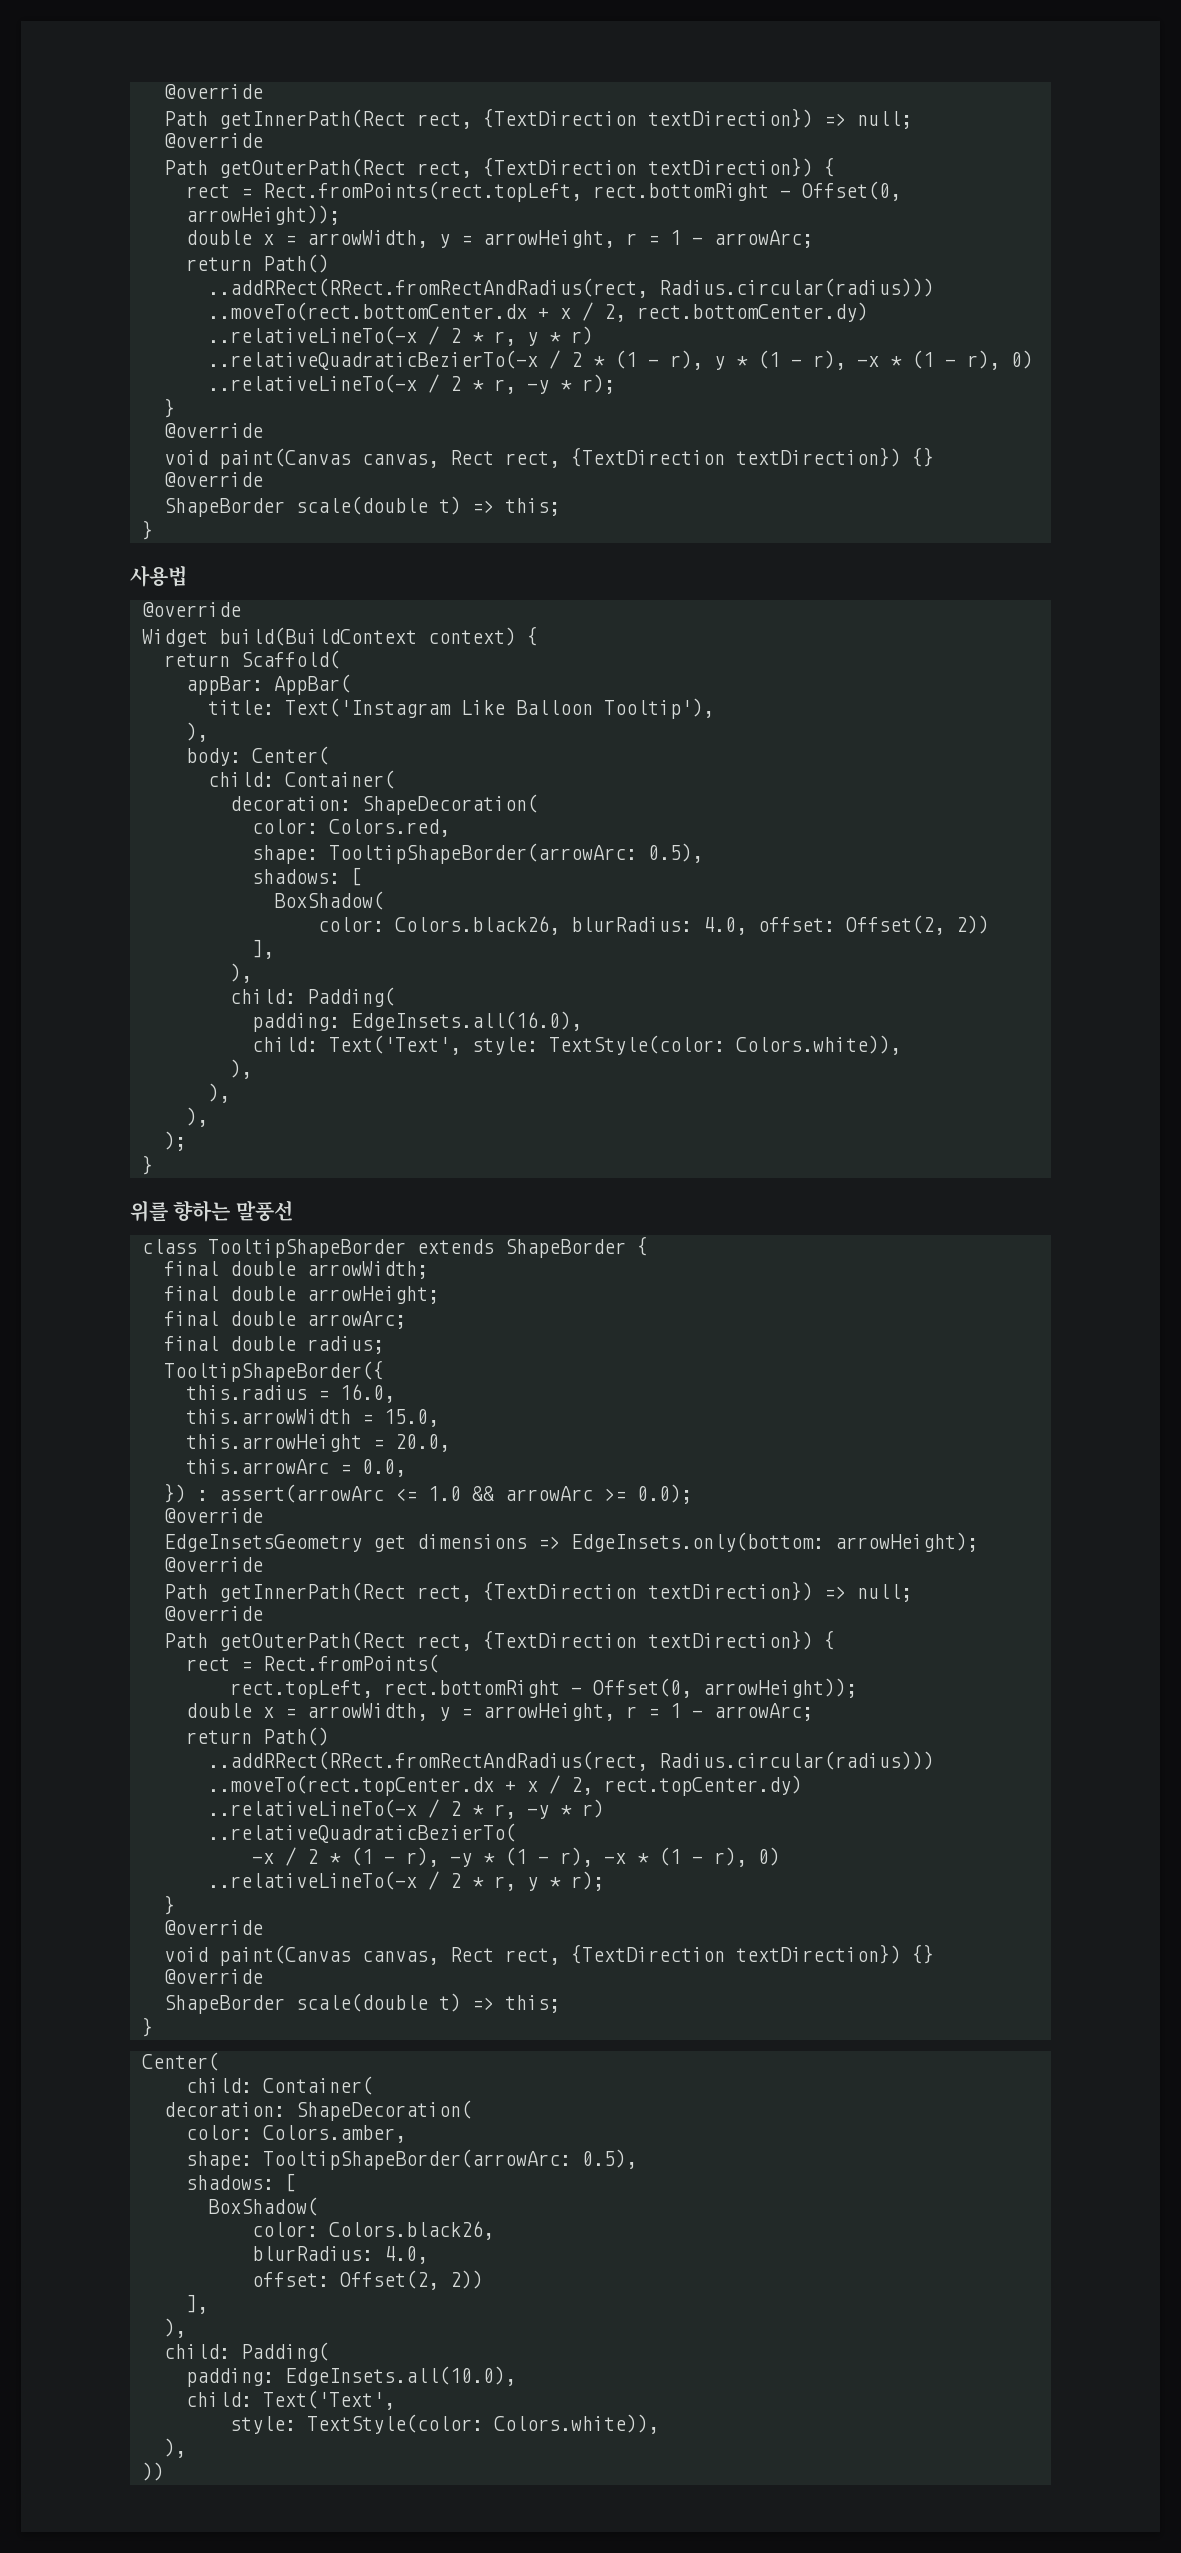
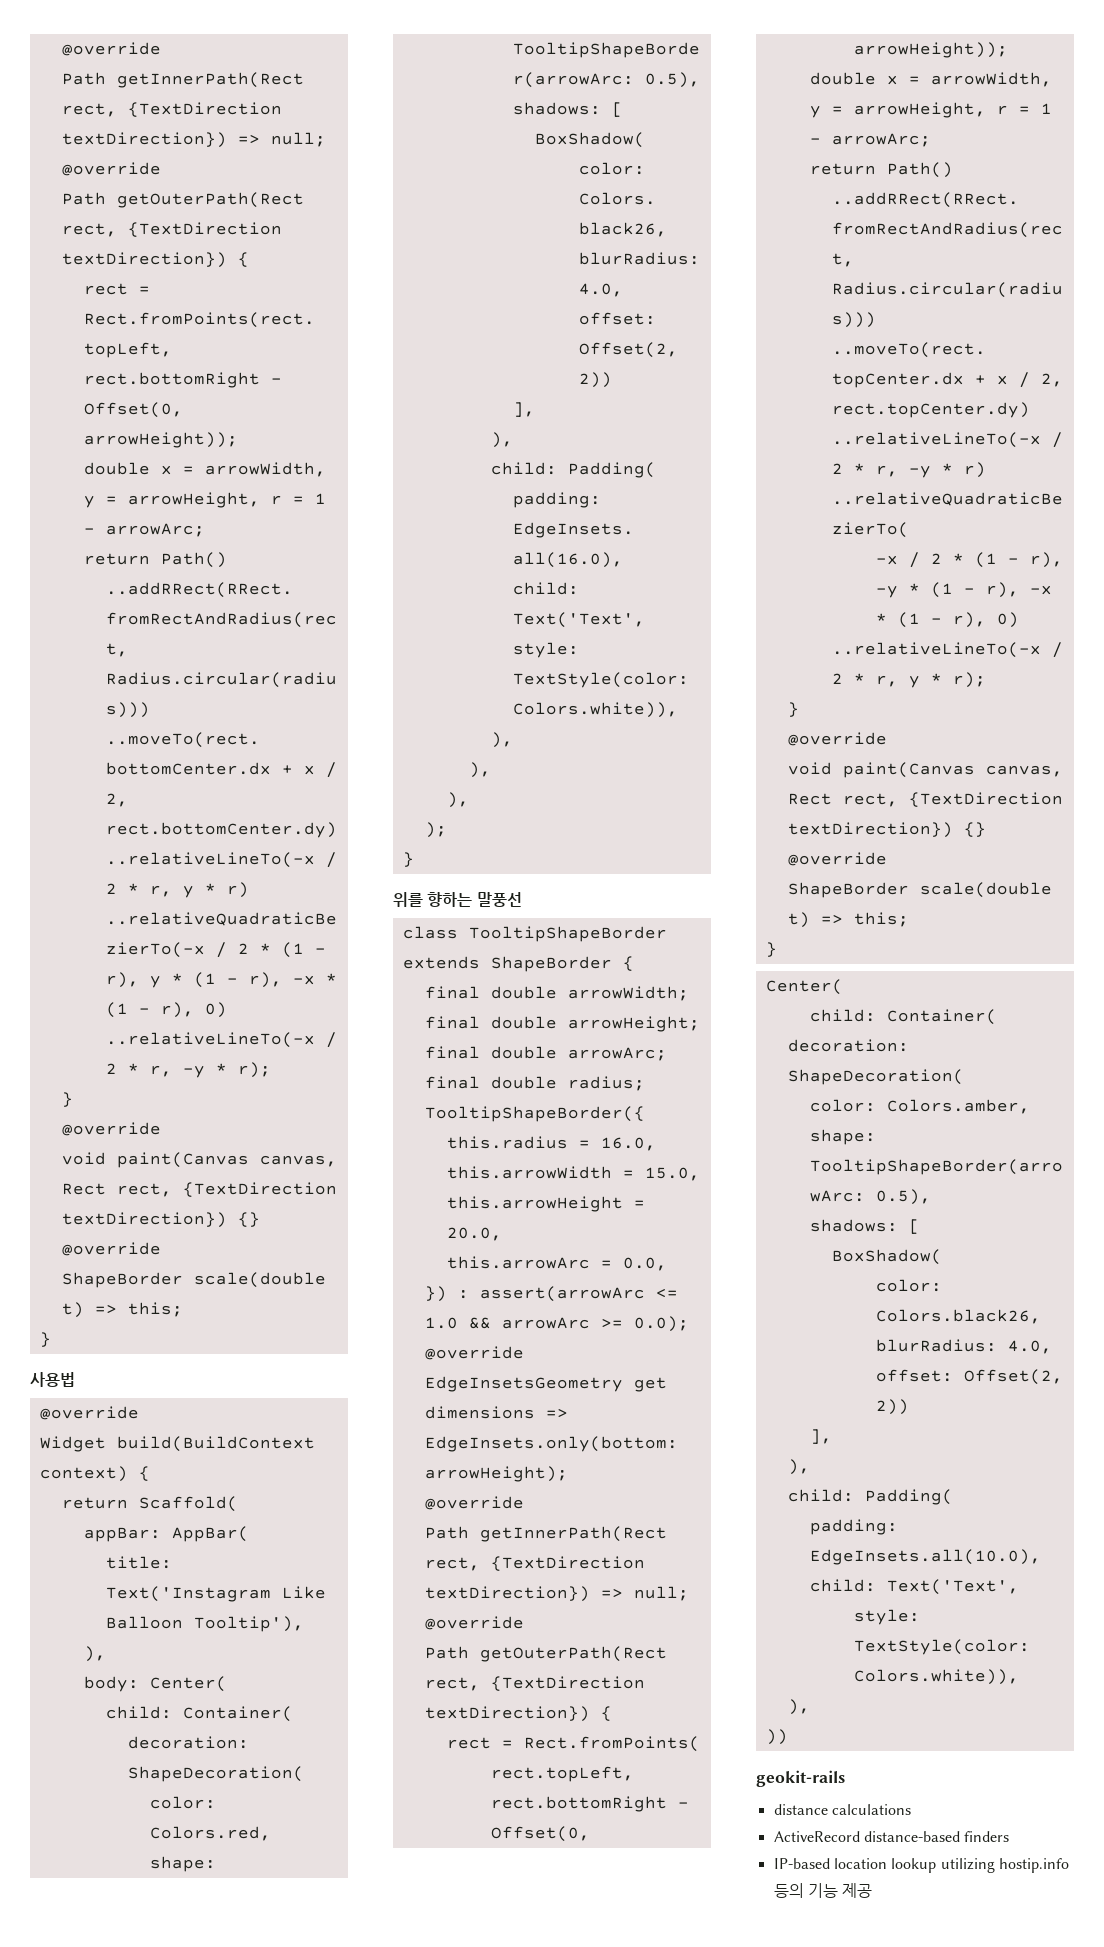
(164, 2471) none -> [756,1770,845,1787] [773,1804,911,1815] [773,1831,1010,1842] [773,1858,1069,1873] [773,1883,873,1898] // geokit-rails // distance calculations // ActiveRecord distance-based finders // IP-based location lookup utilizing hostip.info 등의 기능 제공

